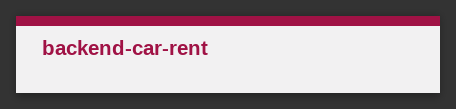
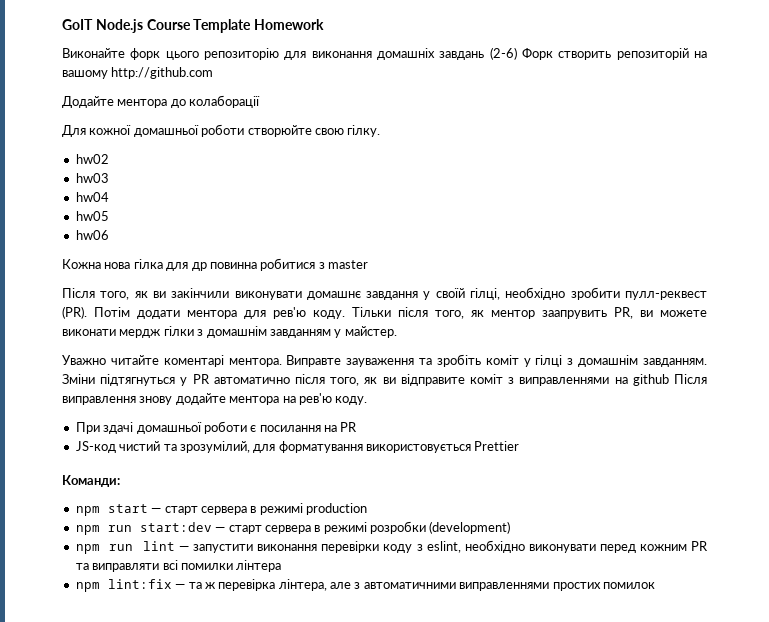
[42,40,208,55] backend-car-rent -> [62,19,325,33] [62,47,707,60] [62,67,214,79] [62,95,261,108] [62,124,381,137] [75,154,109,164] [75,173,109,183] [75,192,109,202] [75,211,109,221] [75,230,109,240] [62,258,368,271] [62,287,708,300] [62,306,707,319] [62,326,397,338] [62,354,708,367] [62,374,707,386] [62,393,368,405] [75,421,358,434] [75,441,520,453] [62,475,120,487] [75,503,367,516] [75,521,511,535] [75,540,708,554] [75,560,282,572] [75,579,655,592] GoIT Node.js Course Template Homework // Виконайте форк цього репозиторію для виконання домашніх завдань (2-6) Форк створить репозиторій на вашому http://github.com // Додайте ментора до колаборації // Для кожної домашньої роботи створюйте свою гілку. // hw02 // hw03 // hw04 // hw05 // hw06 // Кожна нова гілка для др повинна робитися з master // Після того, як ви закінчили виконувати домашнє завдання у своїй гілці, необхідно зробити пулл-реквест (PR). Потім додати ментора для рев'ю коду. Тільки після того, як ментор заапрувить PR, ви можете виконати мердж гілки з домашнім завданням у майстер. // Уважно читайте коментарі ментора. Виправте зауваження та зробіть коміт у гілці з домашнім завданням. Зміни підтягнуться у PR автоматично після того, як ви відправите коміт з виправленнями на github Після виправлення знову додайте ментора на рев'ю коду. // При здачі домашньої роботи є посилання на PR // JS-код чистий та зрозумілий, для форматування використовується Prettier // Команди: // npm start — старт сервера в режимі production // npm run start:dev — старт сервера в режимі розробки (development) // npm run lint — запустити виконання перевірки коду з eslint, необхідно виконувати перед кожним PR та виправляти всі помилки лінтера // npm lint:fix — та ж перевірка лінтера, але з автоматичними виправленнями простих помилок

